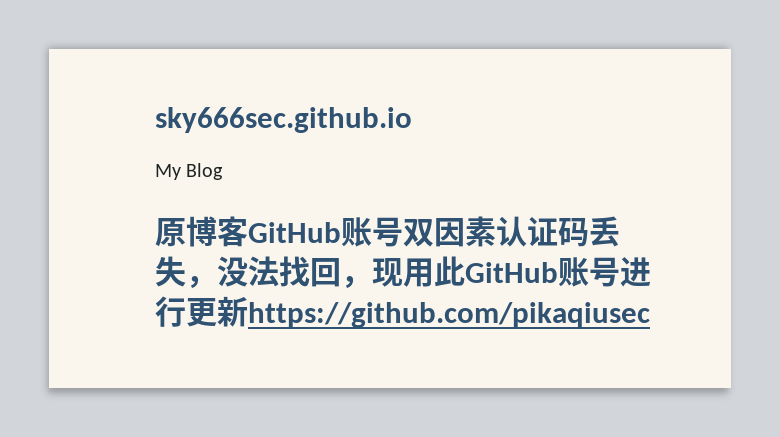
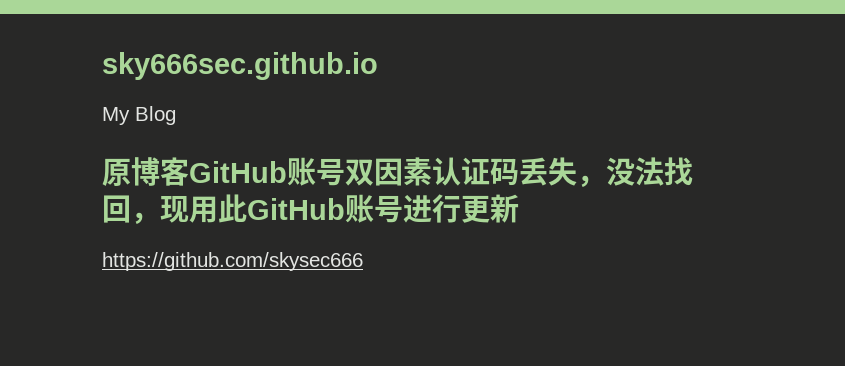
[248,302,650,328] https://github.com/pikaqiusec -> [102,252,363,271] // https://github.com/skysec666

